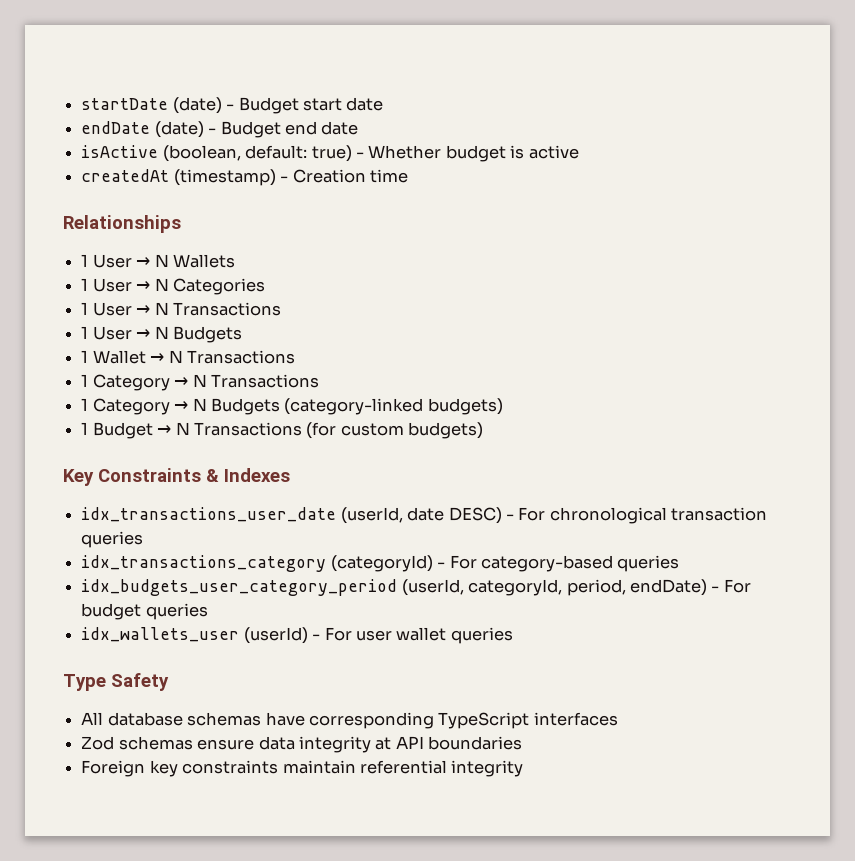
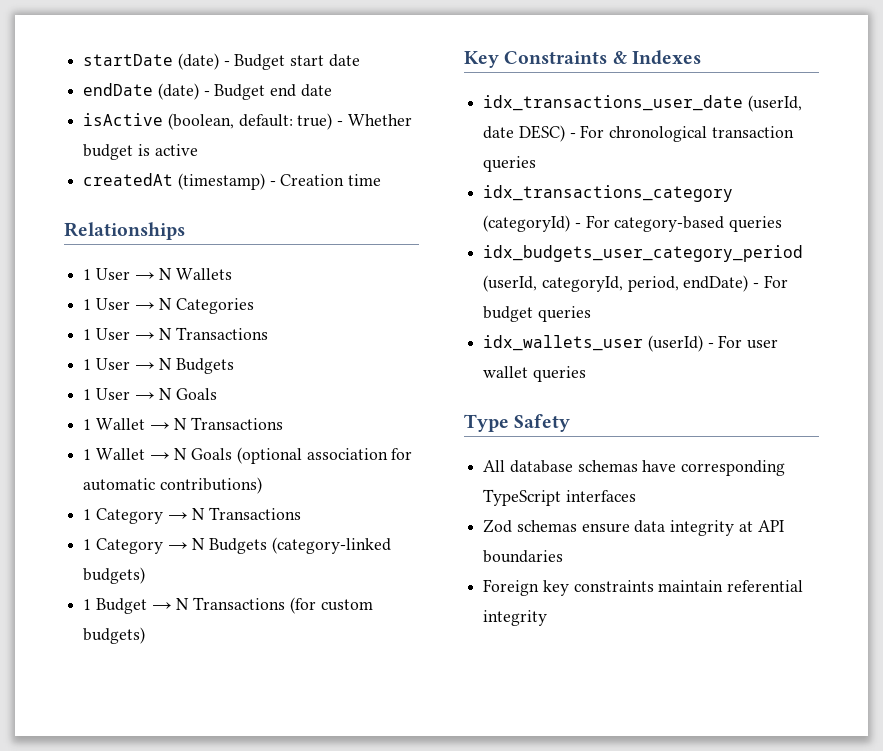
(242, 334) none -> [83,388,218,400] // 1 User → N Goals
(295, 357) none -> [83,447,413,464] [83,477,262,494] // 1 Wallet → N Goals (optional association for automatic contributions)

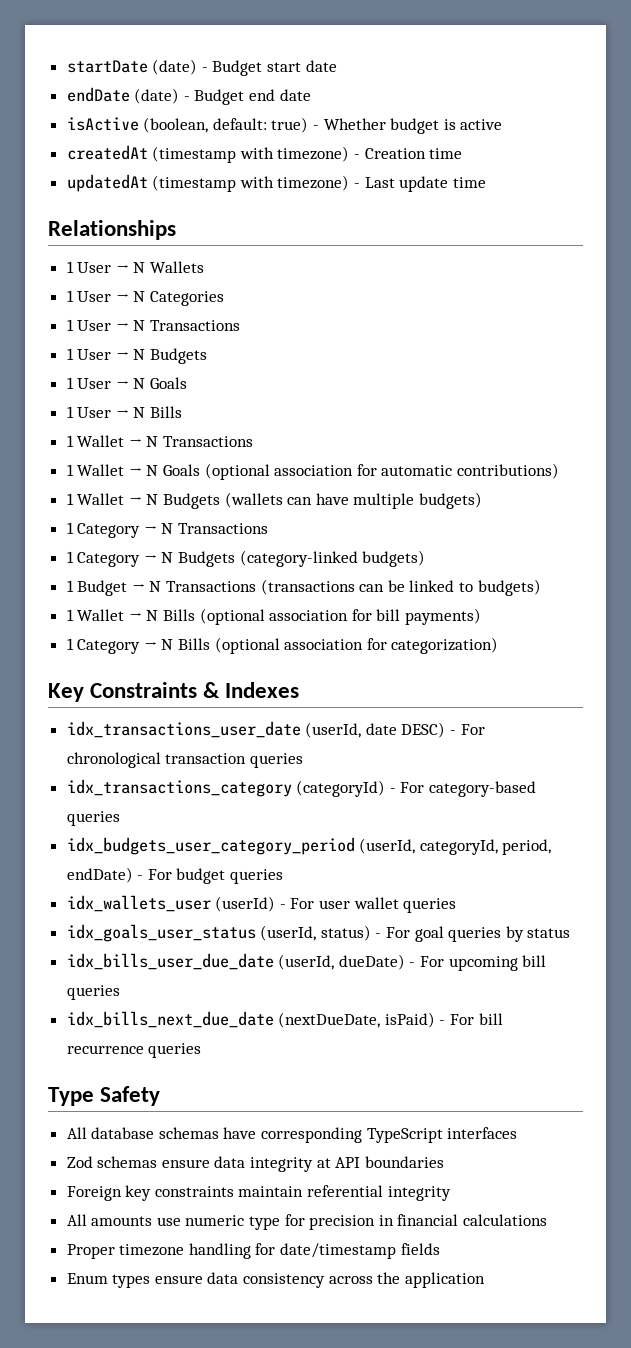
[177,173,265,190] (timestamp) -> [152,146,350,163] (timestamp with timezone)
(382, 180) none -> [66,174,486,192] // updatedAt (timestamp with timezone) - Last update time
(218, 394) none -> [66,406,183,418] // 1 User → N Bills
(262, 485) none -> [66,492,483,509] // 1 Wallet → N Budgets (wallets can have multiple budgets)
[289,597,373,614] [83,627,146,644] (for custom budgets) -> [260,579,541,596] [66,608,482,625] [66,637,499,654] (transactions can be linked to budgets) // 1 Wallet → N Bills (optional association for bill payments) // 1 Category → N Bills (optional association for categorization)
(586, 374) none -> [66,924,571,942] [66,953,547,971] [66,985,120,1000] [66,1011,503,1028] [66,1043,202,1058] // idx_goals_user_status (userId, status) - For goal queries by status // idx_bills_user_due_date (userId, dueDate) - For upcoming bill queries // idx_bills_next_due_date (nextDueDate, isPaid) - For bill recurrence queries
(548, 618) none -> [66,1214,548,1230] [66,1243,440,1259] [66,1272,485,1288] // All amounts use numeric type for precision in financial calculations // Proper timezone handling for date/timestamp fields // Enum types ensure data consistency across the application

